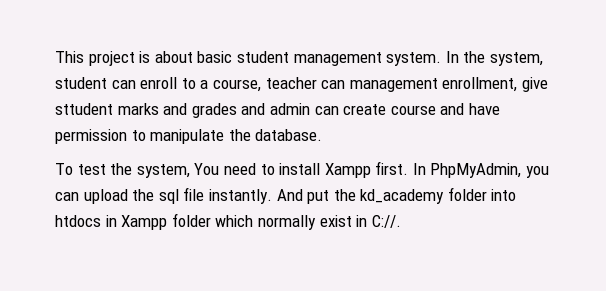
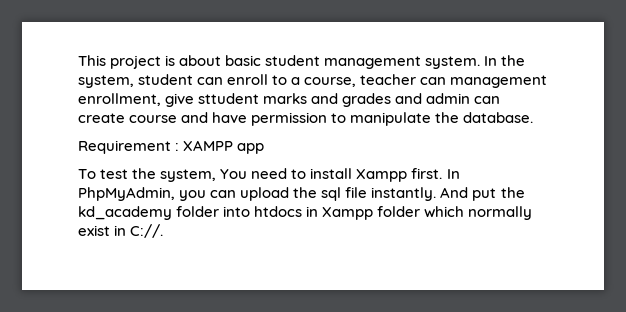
(323, 135) none -> [78,140,265,154] // Requirement : XAMPP app

